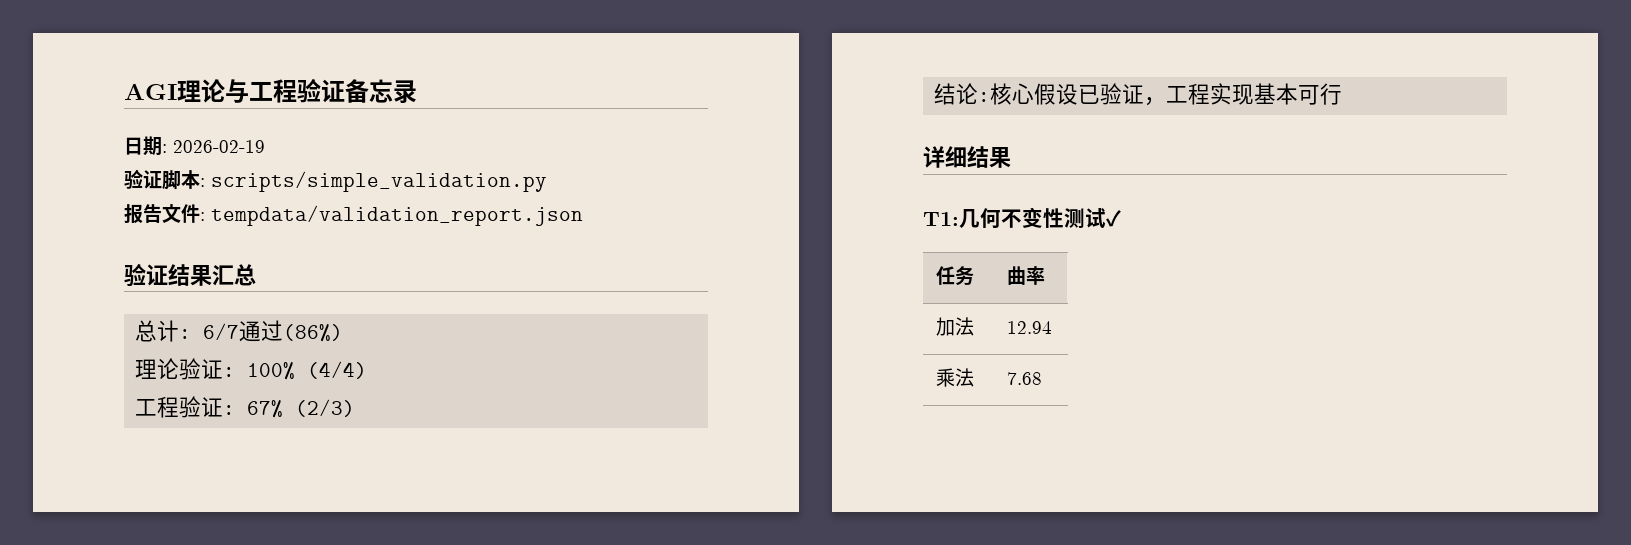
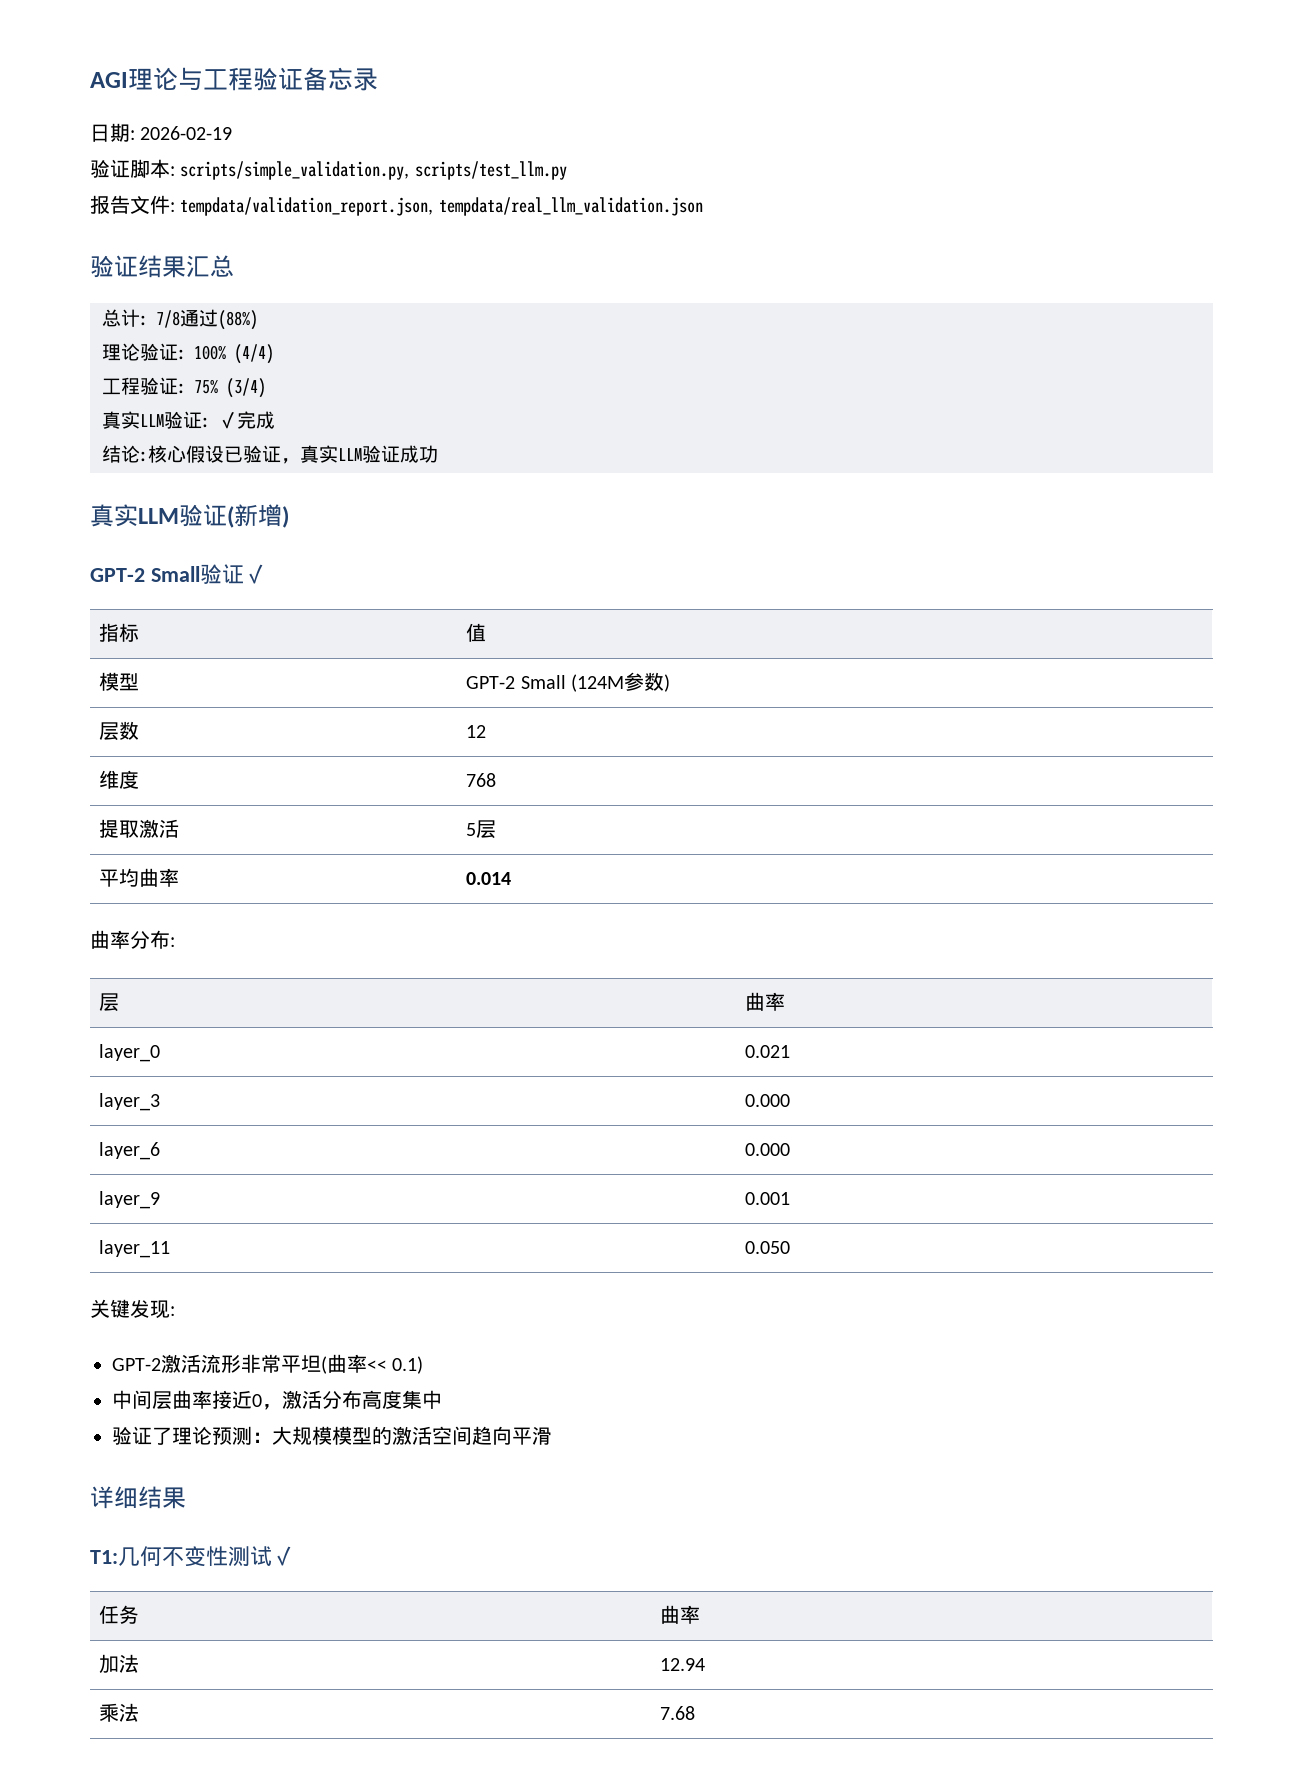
[211,171,547,192] scripts/simple_validation.py -> [180,161,567,180] scripts/simple_validation.py, scripts/test_llm.py
[211,205,583,226] tempdata/validation_report.json -> [180,197,703,216] tempdata/validation_report.json, tempdata/real_llm_validation.json
[203,320,344,342] 6/7通过(86%) -> [156,309,258,330] 7/8通过(88%)
[247,399,356,418] 67% (2/3) -> [194,378,266,398] [102,411,275,429] 75% (3/4) // 真实LLM验证: ✓完成
[1166,83,1343,105] 工程实现基本可行 -> [300,445,438,463] [90,504,289,528] [90,564,266,584] [99,623,140,642] [466,623,487,642] [99,672,140,691] [466,672,671,692] [99,721,140,741] [466,725,487,738] [99,770,140,789] [466,773,497,787] [99,819,180,838] [466,820,497,839] [99,868,180,887] [466,872,512,885] [90,930,175,949] [99,993,120,1012] [745,992,786,1011] [99,1044,161,1062] [745,1045,791,1058] [99,1093,161,1111] [745,1094,791,1107] [99,1142,161,1160] [745,1143,791,1156] [99,1191,161,1209] [745,1192,791,1205] [99,1240,171,1258] [745,1241,791,1254] [90,1299,175,1319] [112,1354,424,1374] [112,1390,442,1410] [112,1426,552,1445] 真实LLM验证成功 // 真实LLM验证(新增) // GPT-2 Small验证✓ // 指标 | 值 // 模型 | GPT-2 Small (124M参数) // 层数 | 12 // 维度 | 768 // 提取激活 | 5层 // 平均曲率 | 0.014 // 曲率分布: // 层 | 曲率 // layer_0 | 0.021 // layer_3 | 0.000 // layer_6 | 0.000 // layer_9 | 0.001 // layer_11 | 0.050 // 关键发现: // GPT-2激活流形非常平坦(曲率<< 0.1) // 中间层曲率接近0，激活分布高度集中 // 验证了理论预测：大规模模型的激活空间趋向平滑

